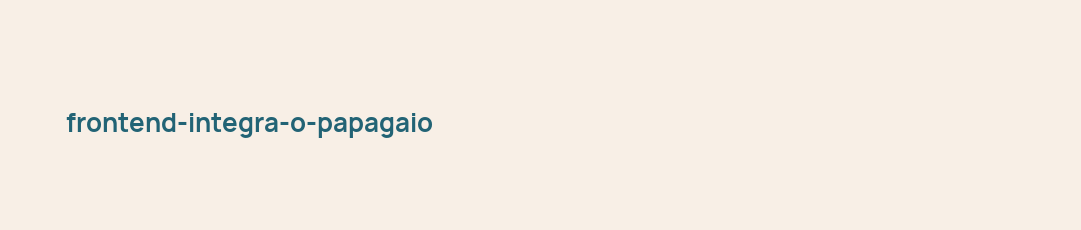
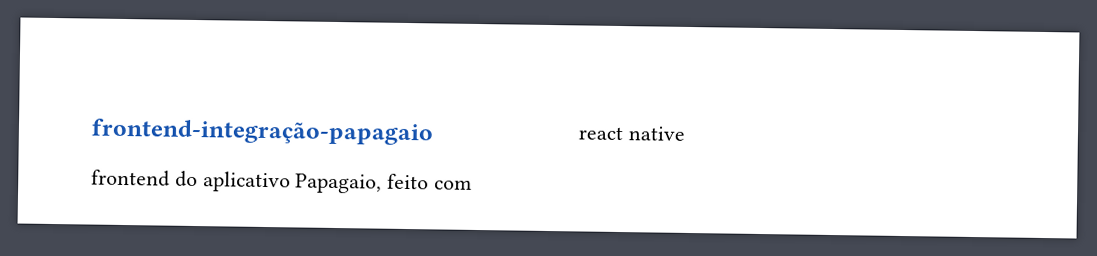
[66,113,433,138] frontend-integra-o-papagaio -> [91,118,434,146] [91,169,473,194] [578,126,686,141] frontend-integração-papagaio // frontend do aplicativo Papagaio, feito com react native

